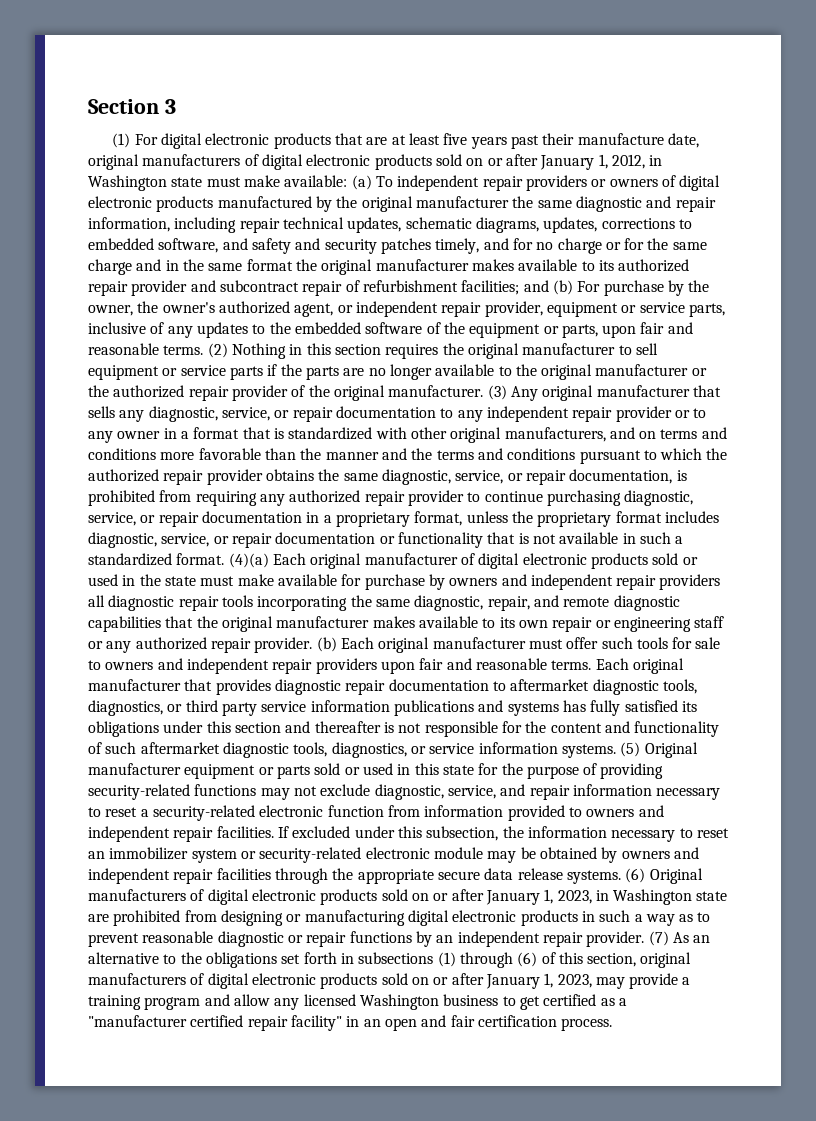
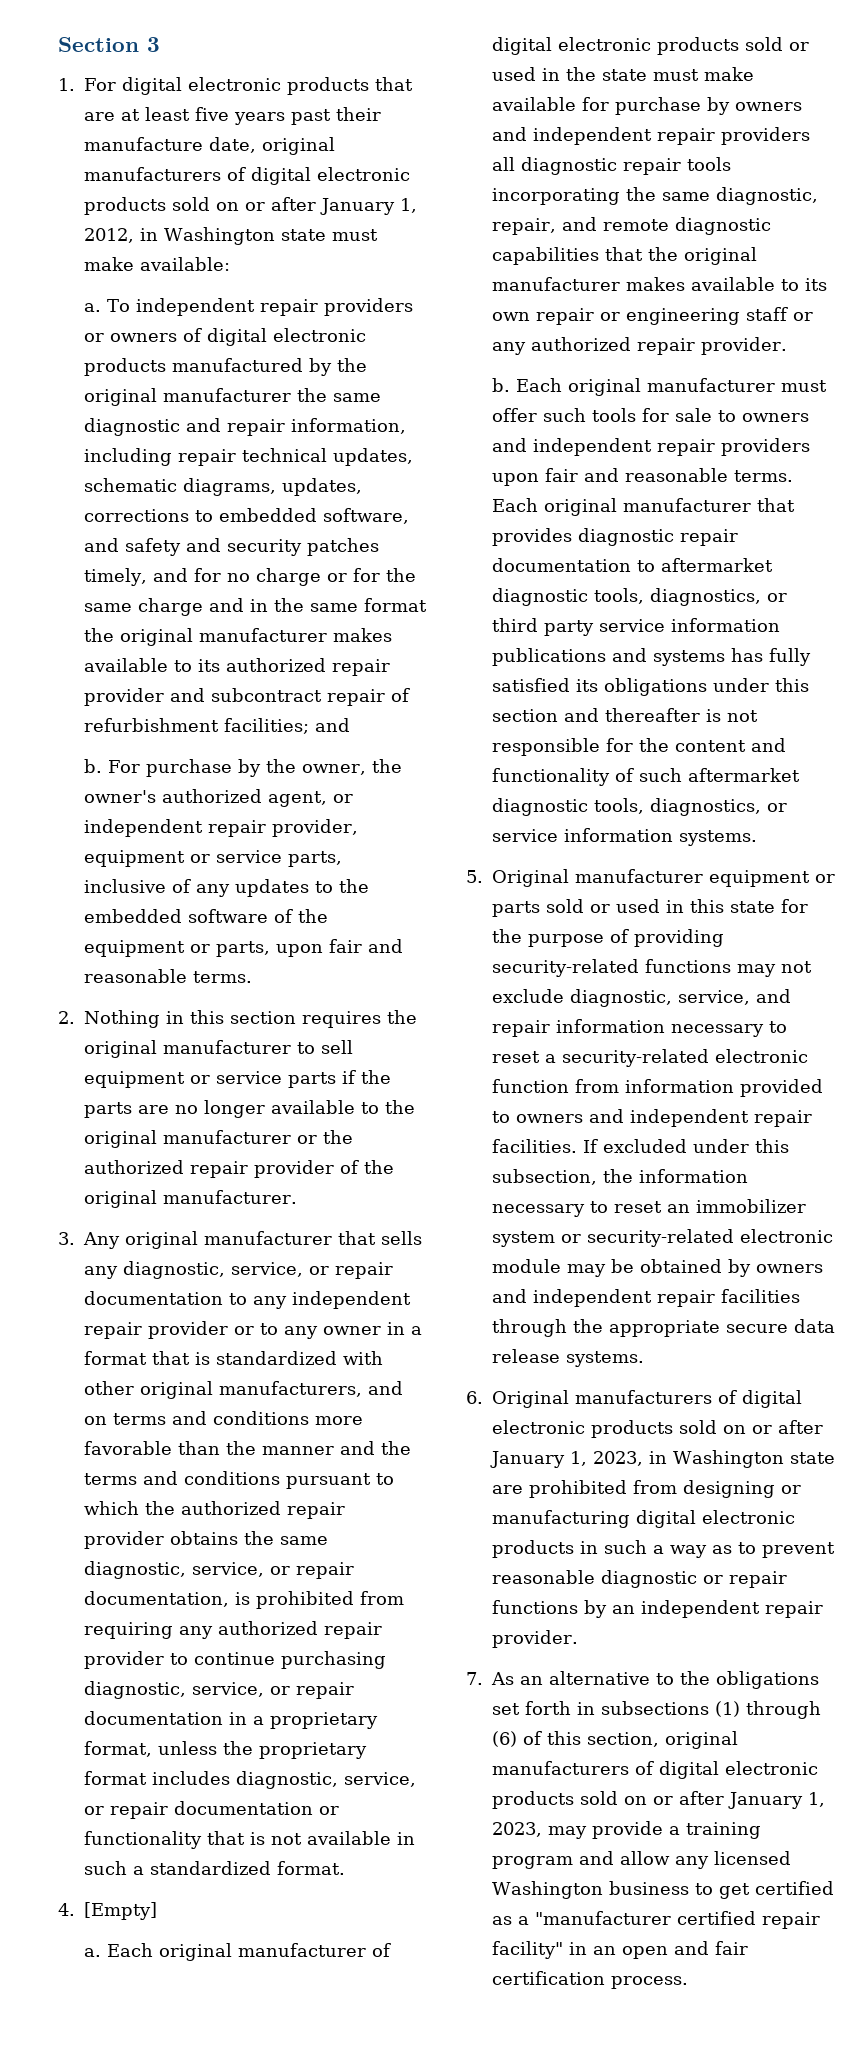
[112,133,131,148] (1) -> [58,78,75,91] 1.
[351,175,372,190] (a) -> [84,303,102,312] // a.
[552,280,573,295] (b) -> [84,759,103,773] // b.
[207,343,228,358] (2) -> [58,1011,75,1024] // 2.
[487,385,507,400] (3) -> [58,1232,75,1245] // 3.
[228,553,269,568] (4)(a) -> [58,1902,158,1920] [84,1948,102,1957] // 4. [Empty] // a.
[316,637,337,652] (b) -> [492,378,511,392] // b.
[620,742,641,757] (5) -> [466,870,483,883] // 5.
[625,868,646,883] (6) -> [466,1391,483,1404] // 6.
[648,931,669,946] (7) -> [466,1672,483,1685] // 7.

